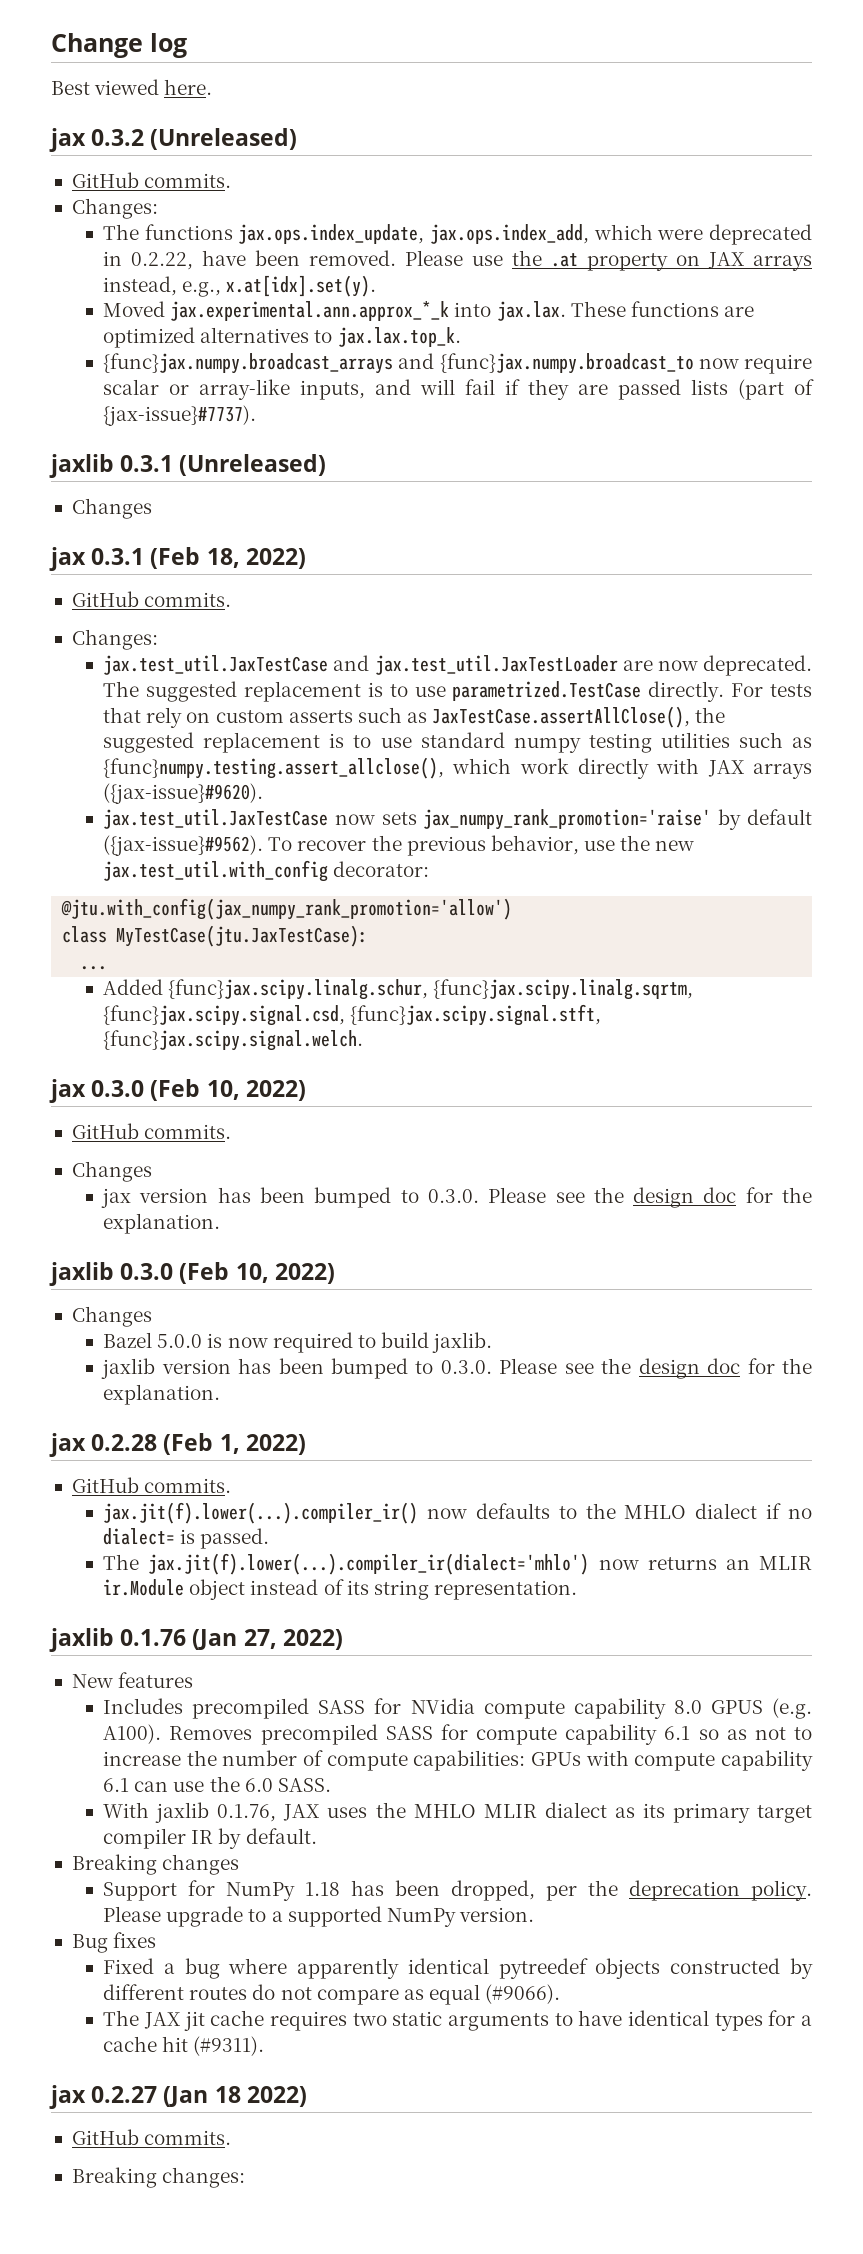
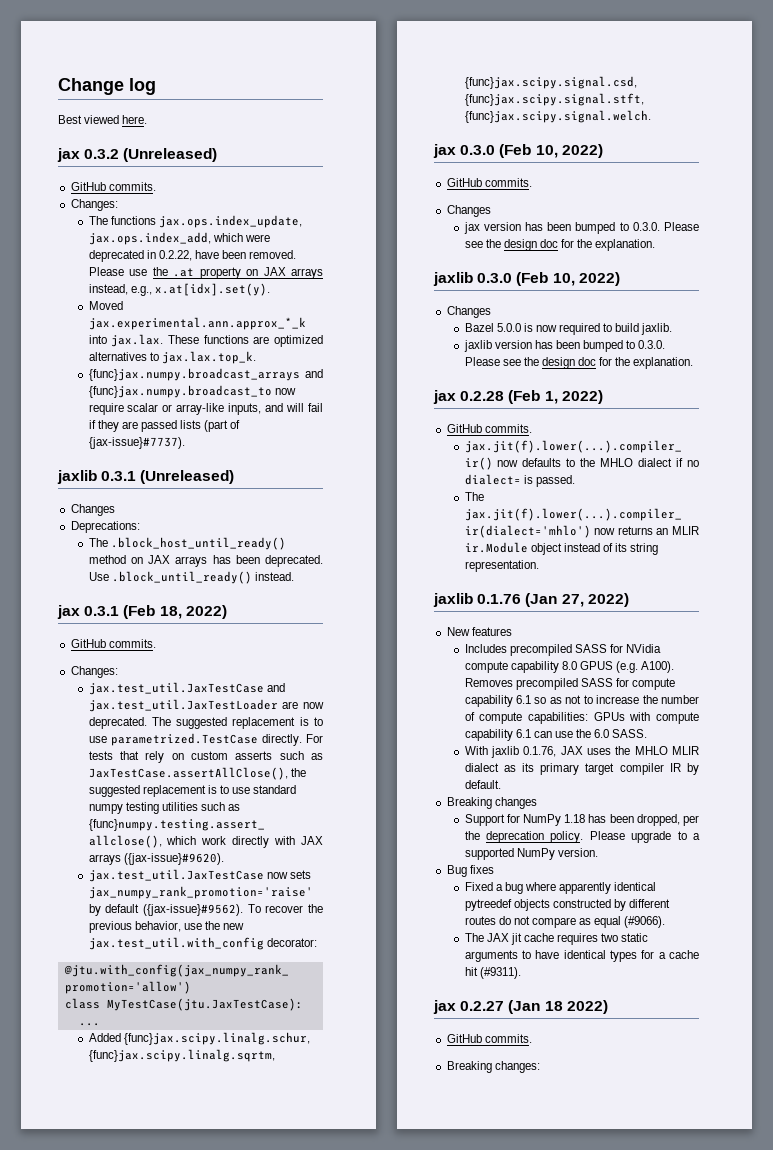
(152, 508) none -> [70,521,140,533] [88,537,286,550] [88,555,323,567] [88,571,294,584] // Deprecations: // The .block_host_until_ready() method on JAX arrays has been deprecated. Use .block_until_ready() instead.

